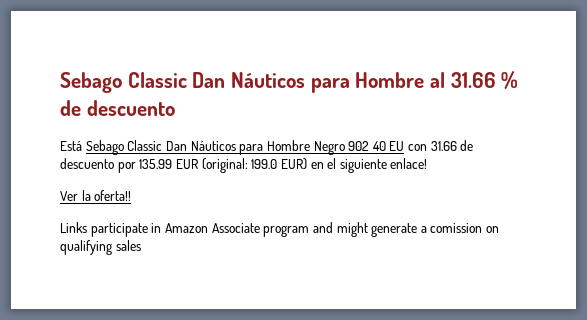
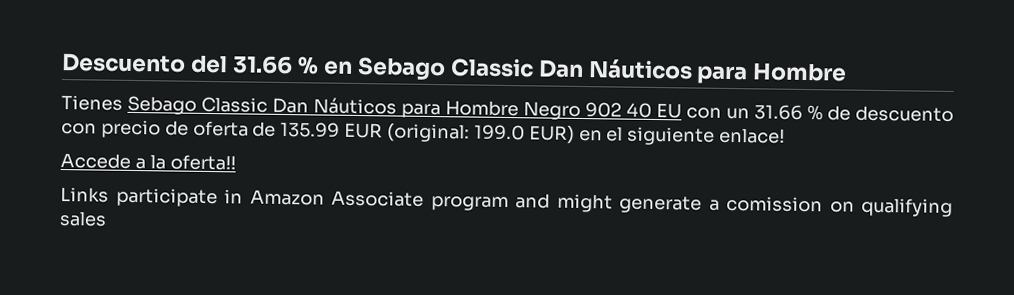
[60,71,519,93] [60,100,175,116] [60,141,82,151] Sebago Classic Dan Náuticos para Hombre al 31.66 % de descuento // Está -> [61,53,848,85] [61,95,123,111] Descuento del 31.66 % en Sebago Classic Dan Náuticos para Hombre // Tienes
[430,140,474,151] [60,158,136,173] 31.66 de descuento por -> [726,104,954,122] [61,119,277,139] un 31.66 % de descuento con precio de oferta de
[60,191,78,201] Ver -> [60,153,146,170] Accede a

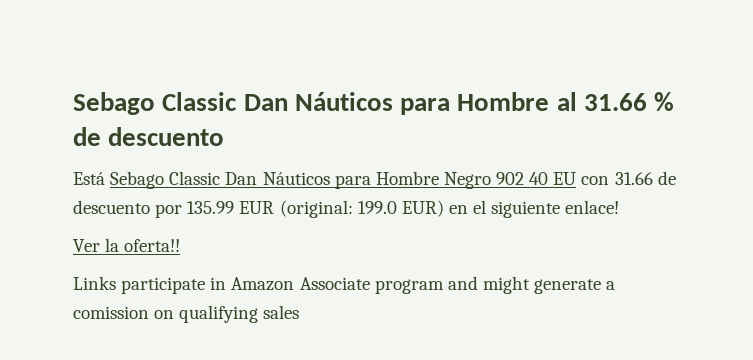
[61,53,848,85] [61,95,123,111] Descuento del 31.66 % en Sebago Classic Dan Náuticos para Hombre // Tienes -> [73,92,675,115] [73,127,225,146] [73,172,105,185] Sebago Classic Dan Náuticos para Hombre al 31.66 % de descuento // Está
[726,104,954,122] [61,119,277,139] un 31.66 % de descuento con precio de oferta de -> [614,171,676,185] [73,200,183,218] 31.66 de descuento por
[60,153,146,170] Accede a -> [73,239,100,252] Ver

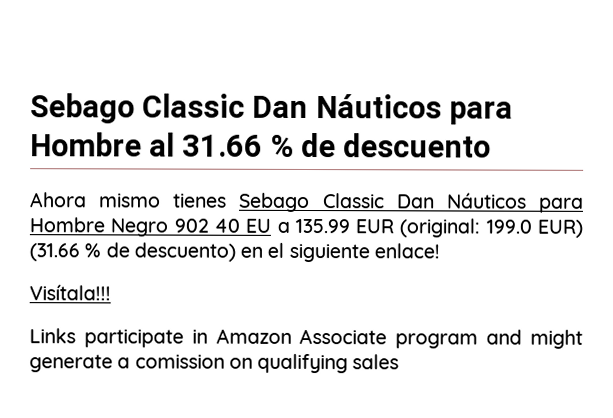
[73,172,105,185] Está -> [30,192,228,208] Ahora mismo tienes
[581,171,676,185] [73,200,183,218] con 31.66 de descuento por -> [276,221,290,233] a
(444, 208) none -> [29,242,236,262] (31.66 % de descuento)
[73,238,181,252] Ver la oferta!! -> [29,284,111,301] Visítala!!!

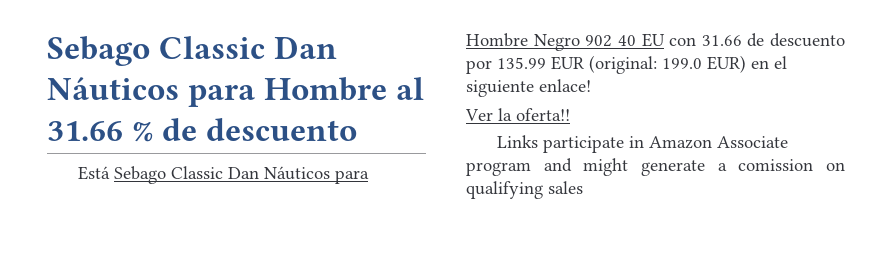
[30,192,228,208] Ahora mismo tienes -> [78,166,111,180] Está
[276,221,290,233] a -> [669,33,845,47] [466,60,492,74] con 31.66 de descuento por
[29,242,236,262] (31.66 % de descuento) -> (746, 64) none
[29,284,111,301] Visítala!!! -> [465,108,570,121] Ver la oferta!!

